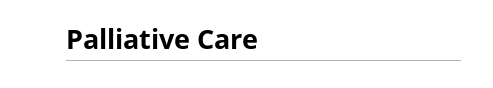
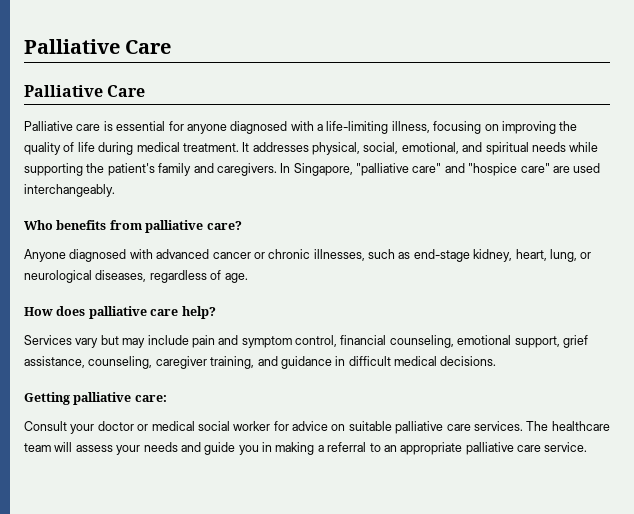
[66,28,259,49] Palliative Care -> [24,39,172,54] [24,85,146,97] [24,121,578,134] [24,142,599,155] [24,163,601,176] [24,184,115,197] [24,220,242,233] [24,249,592,262] [24,270,248,283] [24,306,216,319] [24,335,588,348] [24,356,497,369] [24,392,167,405] [24,421,610,434] [24,442,588,455] Palliative Care // Palliative Care // Palliative care is essential for anyone diagnosed with a life-limiting illness, focusing on improving the quality of life during medical treatment. It addresses physical, social, emotional, and spiritual needs while supporting the patient's family and caregivers. In Singapore, "palliative care" and "hospice care" are used interchangeably. // Who benefits from palliative care? // Anyone diagnosed with advanced cancer or chronic illnesses, such as end-stage kidney, heart, lung, or neurological diseases, regardless of age. // How does palliative care help? // Services vary but may include pain and symptom control, financial counseling, emotional support, grief assistance, counseling, caregiver training, and guidance in difficult medical decisions. // Getting palliative care: // Consult your doctor or medical social worker for advice on suitable palliative care services. The healthcare team will assess your needs and guide you in making a referral to an appropriate palliative care service.

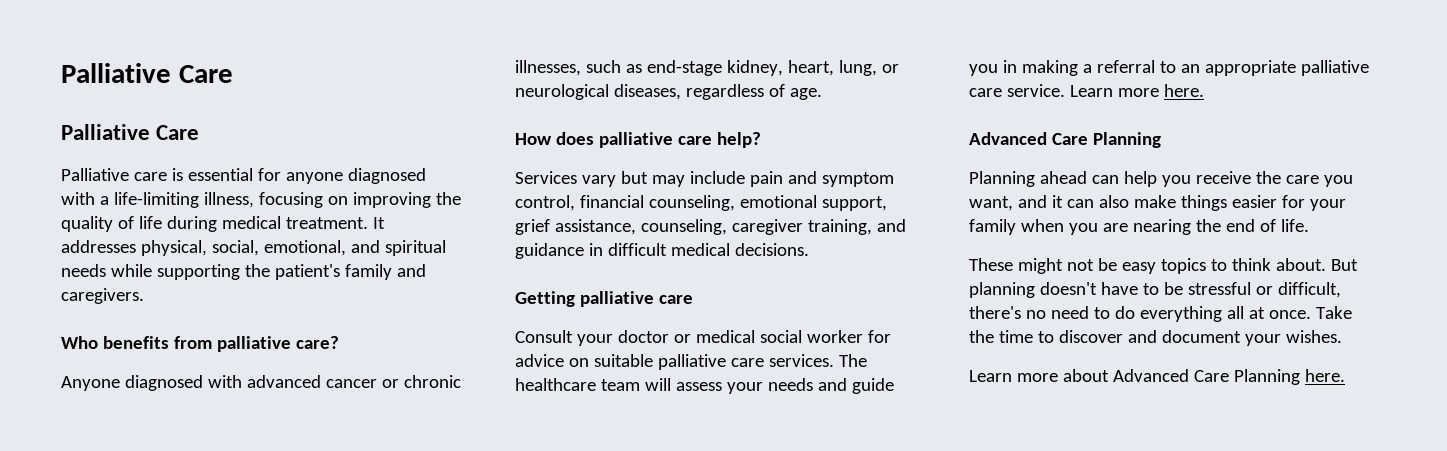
[280,163,601,176] [24,184,115,197] In Singapore, "palliative care" and "hospice care" are used interchangeably. -> (144, 296) none
[134,395,167,402] care: -> [658,295,693,304] care
(588, 447) none -> [1069,84,1204,97] [969,132,1161,148] [969,171,1353,187] [969,195,1346,211] [969,219,1309,235] [969,258,1358,274] [969,282,1341,298] [969,306,1352,322] [969,330,1342,346] [969,369,1345,385] Learn more here. // Advanced Care Planning // Planning ahead can help you receive the care you want, and it can also make things easier for your family when you are nearing the end of life. // These might not be easy topics to think about. But planning doesn't have to be stressful or difficult, there's no need to do everything all at once. Take the time to discover and document your wishes. // Learn more about Advanced Care Planning here.

